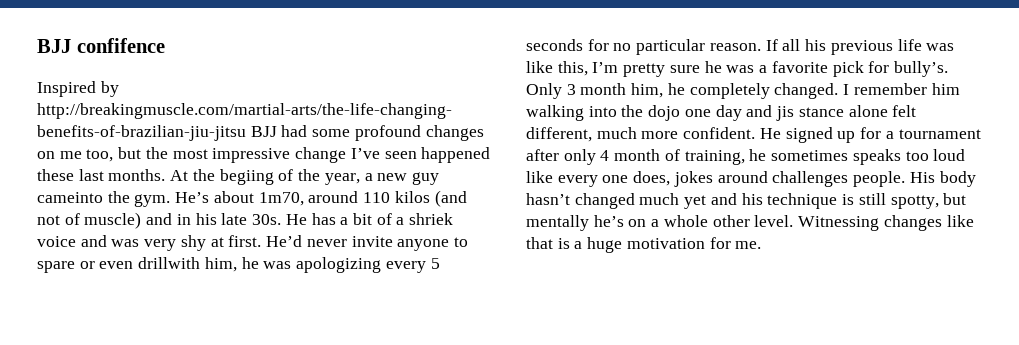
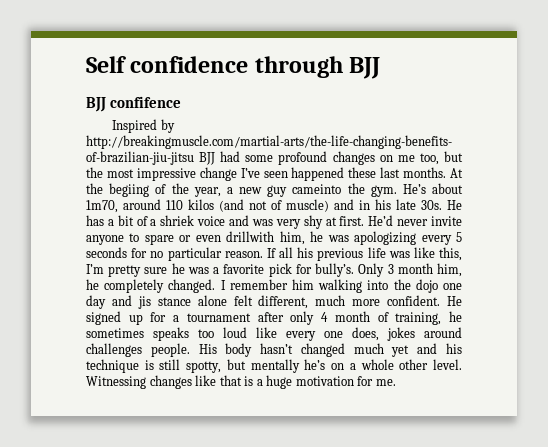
(37, 46) none -> [86,56,381,79] Self confidence through BJJ //

